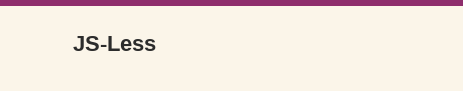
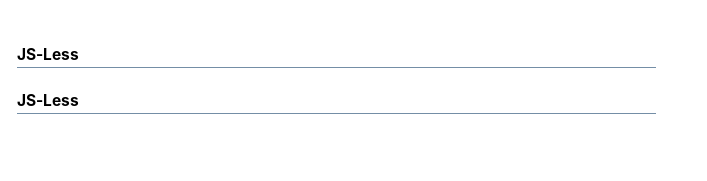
[73,36,156,51] JS-Less -> [17,48,79,60] [17,94,79,106] JS-Less // JS-Less

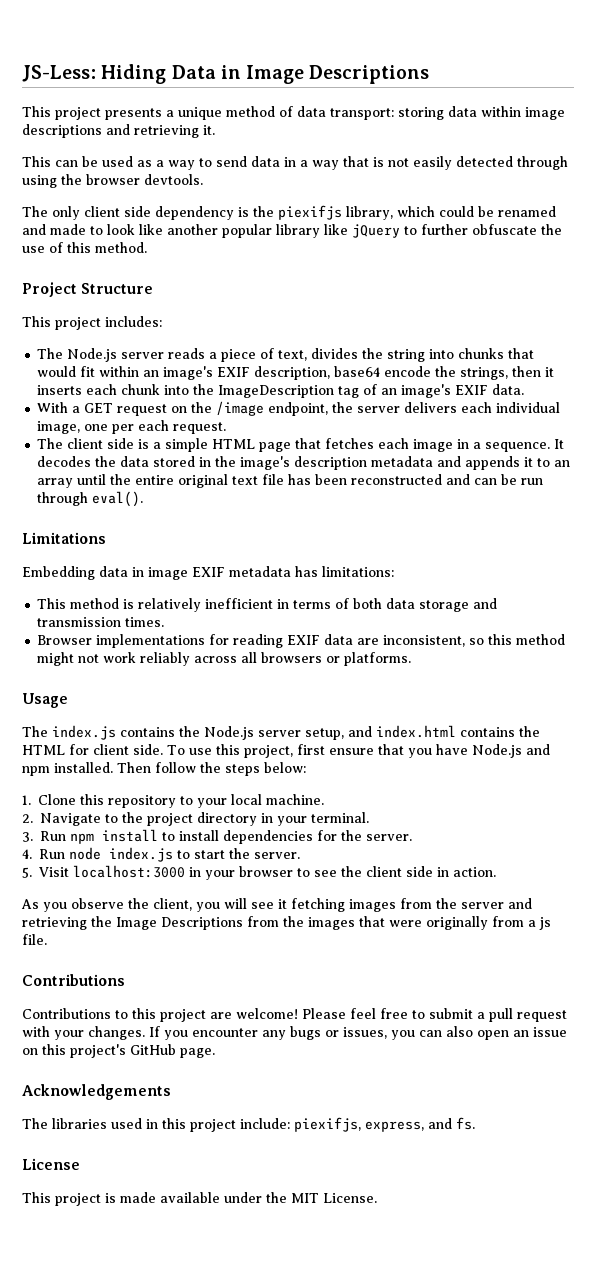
[17,48,79,60] [17,94,79,106] JS-Less // JS-Less -> [22,64,430,84] [22,106,565,120] [22,124,215,138] [22,156,568,170] [22,174,203,188] [22,205,556,220] [22,224,562,238] [22,242,147,253] [22,282,154,297] [22,316,162,330] [37,348,535,362] [37,366,555,380] [37,384,525,398] [37,401,561,416] [37,420,227,434] [37,438,565,452] [37,456,571,470] [37,474,544,488] [37,491,144,507] [22,532,106,544] [22,566,394,580] [37,598,498,612] [37,617,165,627] [37,634,566,648] [37,652,412,666] [22,693,68,708] [22,725,540,740] [22,744,550,758] [22,762,306,776] [22,794,325,808] [22,812,369,826] [22,829,412,844] [22,847,300,862] [22,865,496,880] [21,898,532,912] [22,916,551,930] [22,934,47,945] [22,974,125,986] [22,1008,567,1022] [22,1026,567,1040] [22,1044,215,1058] [22,1084,171,1100] [22,1117,475,1132] [22,1158,80,1170] [22,1192,377,1206] JS-Less: Hiding Data in Image Descriptions // This project presents a unique method of data transport: storing data within image descriptions and retrieving it. // This can be used as a way to send data in a way that is not easily detected through using the browser devtools. // The only client side dependency is the piexifjs library, which could be renamed and made to look like another popular library like jQuery to further obfuscate the use of this method. // Project Structure // This project includes: // The Node.js server reads a piece of text, divides the string into chunks that would fit within an image's EXIF description, base64 encode the strings, then it inserts each chunk into the ImageDescription tag of an image's EXIF data. // With a GET request on the /image endpoint, the server delivers each individual image, one per each request. // The client side is a simple HTML page that fetches each image in a sequence. It decodes the data stored in the image's description metadata and appends it to an array until the entire original text file has been reconstructed and can be run through eval(). // Limitations // Embedding data in image EXIF metadata has limitations: // This method is relatively inefficient in terms of both data storage and transmission times. // Browser implementations for reading EXIF data are inconsistent, so this method might not work reliably across all browsers or platforms. // Usage // The index.js contains the Node.js server setup, and index.html contains the HTML for client side. To use this project, first ensure that you have Node.js and npm installed. Then follow the steps below: // 1. Clone this repository to your local machine. // 2. Navigate to the project directory in your terminal. // 3. Run npm install to install dependencies for the server. // 4. Run node index.js to start the server. // 5. Visit localhost:3000 in your browser to see the client side in action. // As you observe the client, you will see it fetching images from the server and retrieving the Image Descriptions from the images that were originally from a js file. // Contributions // Contributions to this project are welcome! Please feel free to submit a pull request with your changes. If you encounter any bugs or issues, you can also open an issue on this project's GitHub page. // Acknowledgements // The libraries used in this project include: piexifjs, express, and fs. // License // This project is made available under the MIT License.

